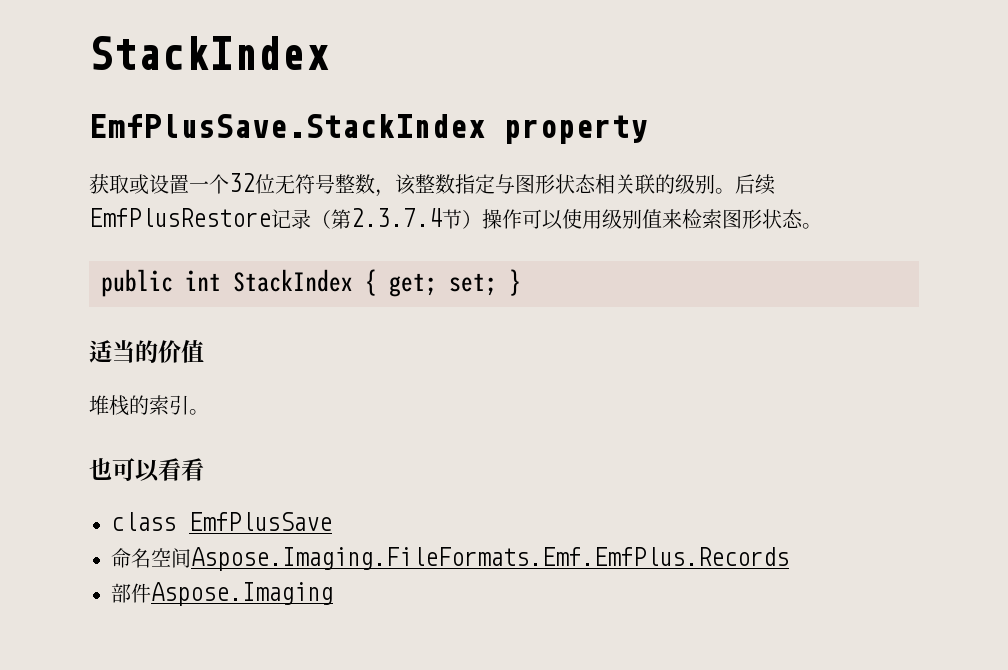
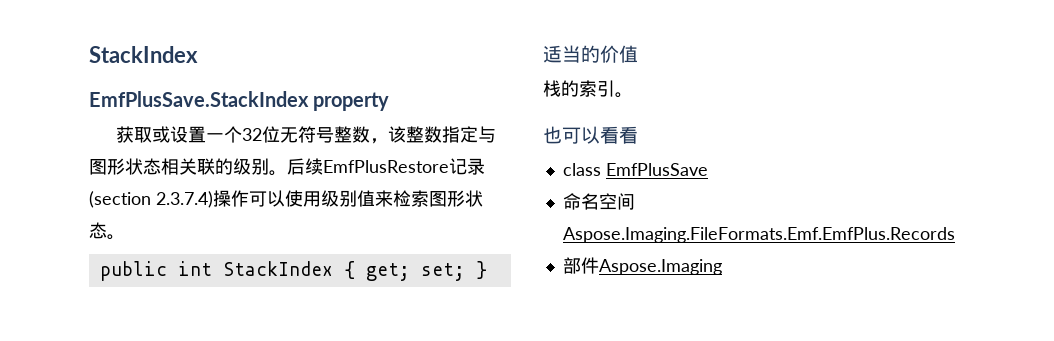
[311,208,482,229] （第2.3.7.4节） -> [89,191,213,208] (section 2.3.7.4)
[89,395,109,415] 堆 -> (638, 54) none

